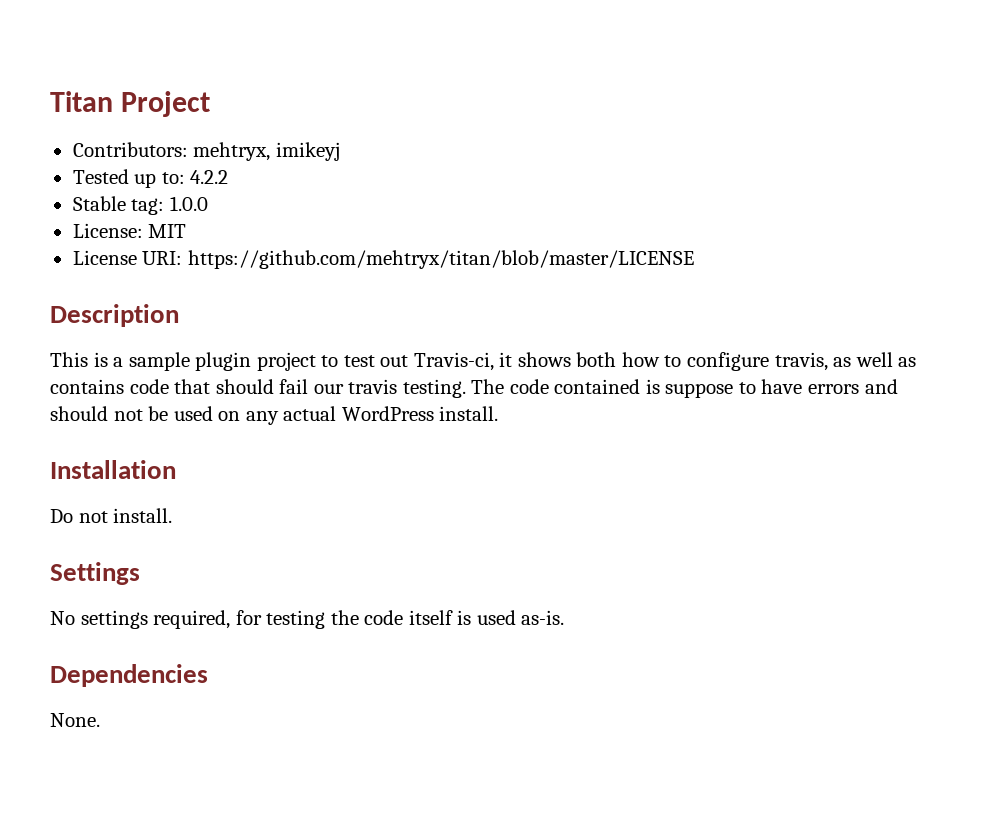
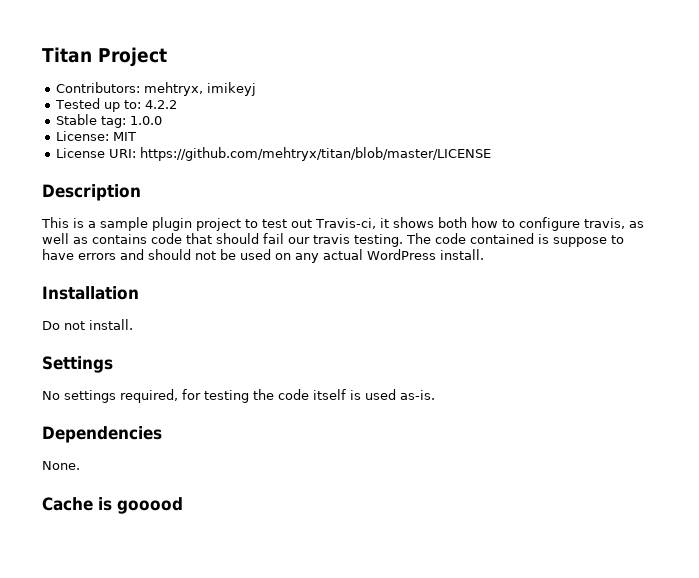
(100, 720) none -> [42,497,183,514] // Cache is gooood

